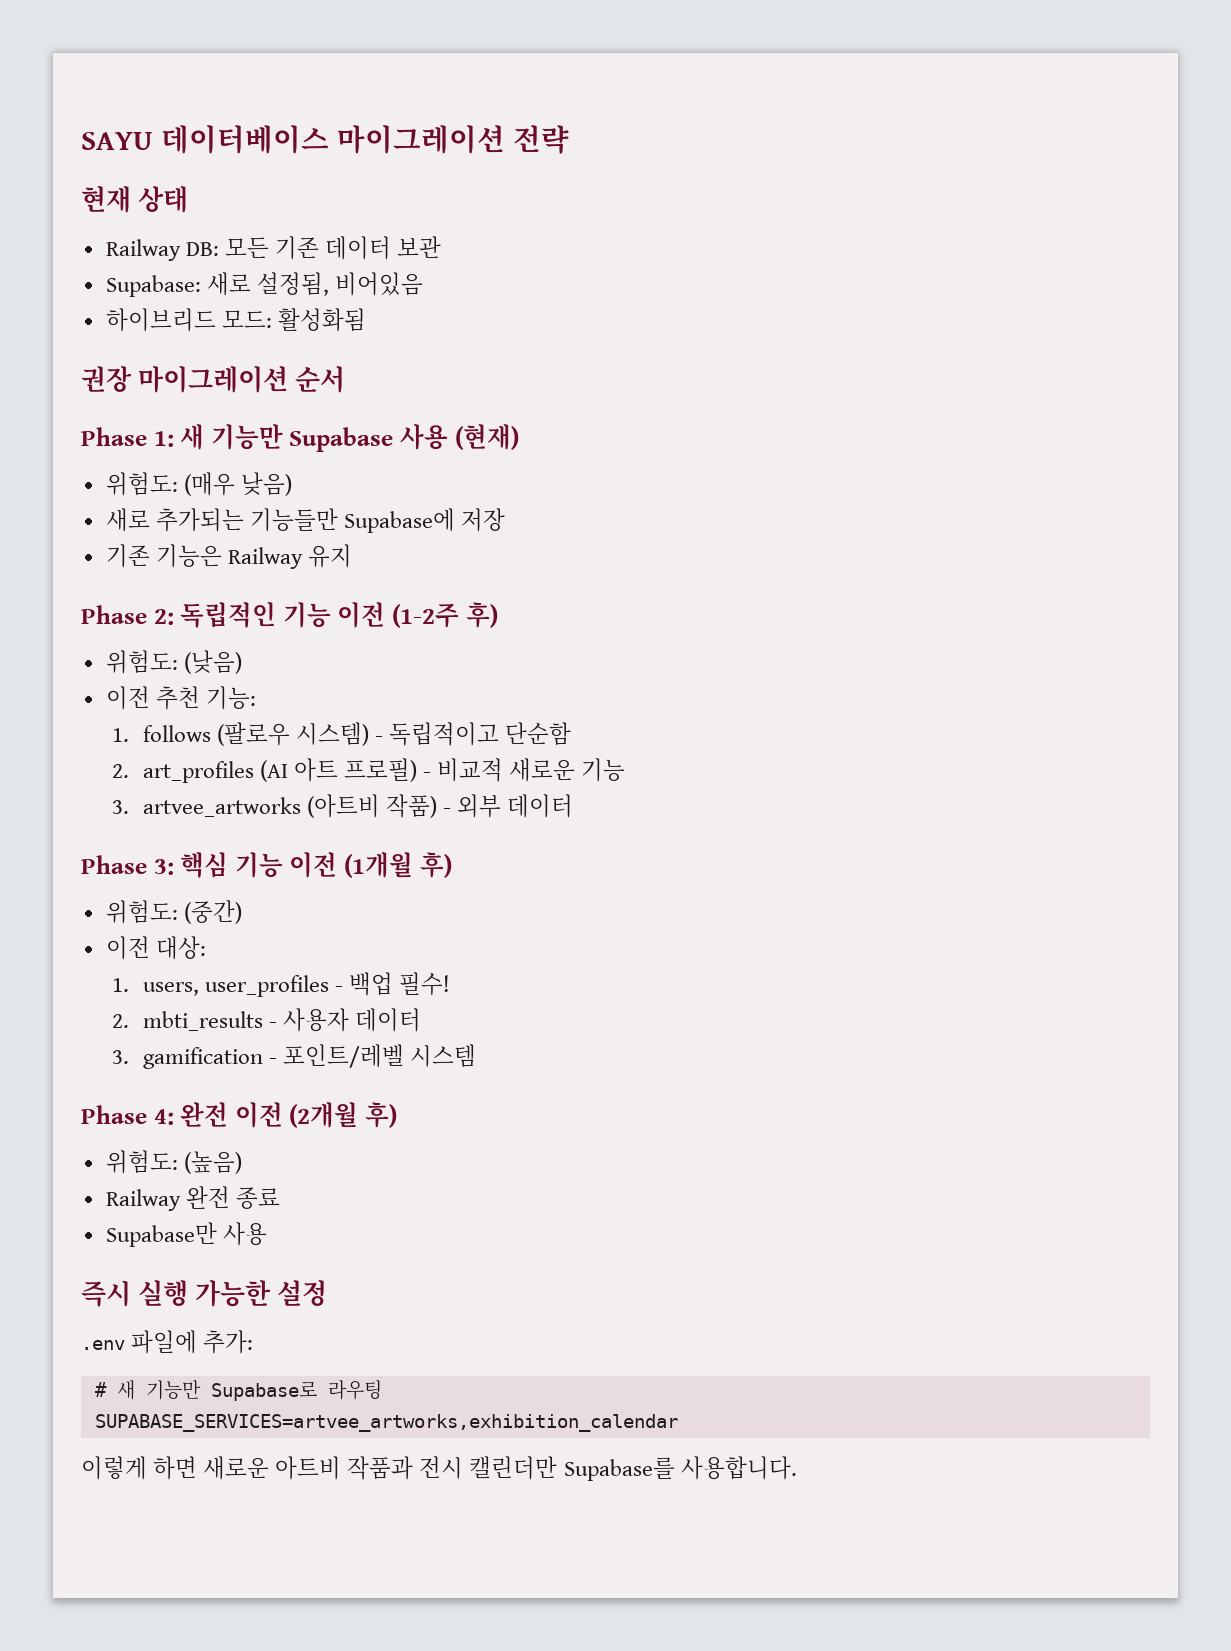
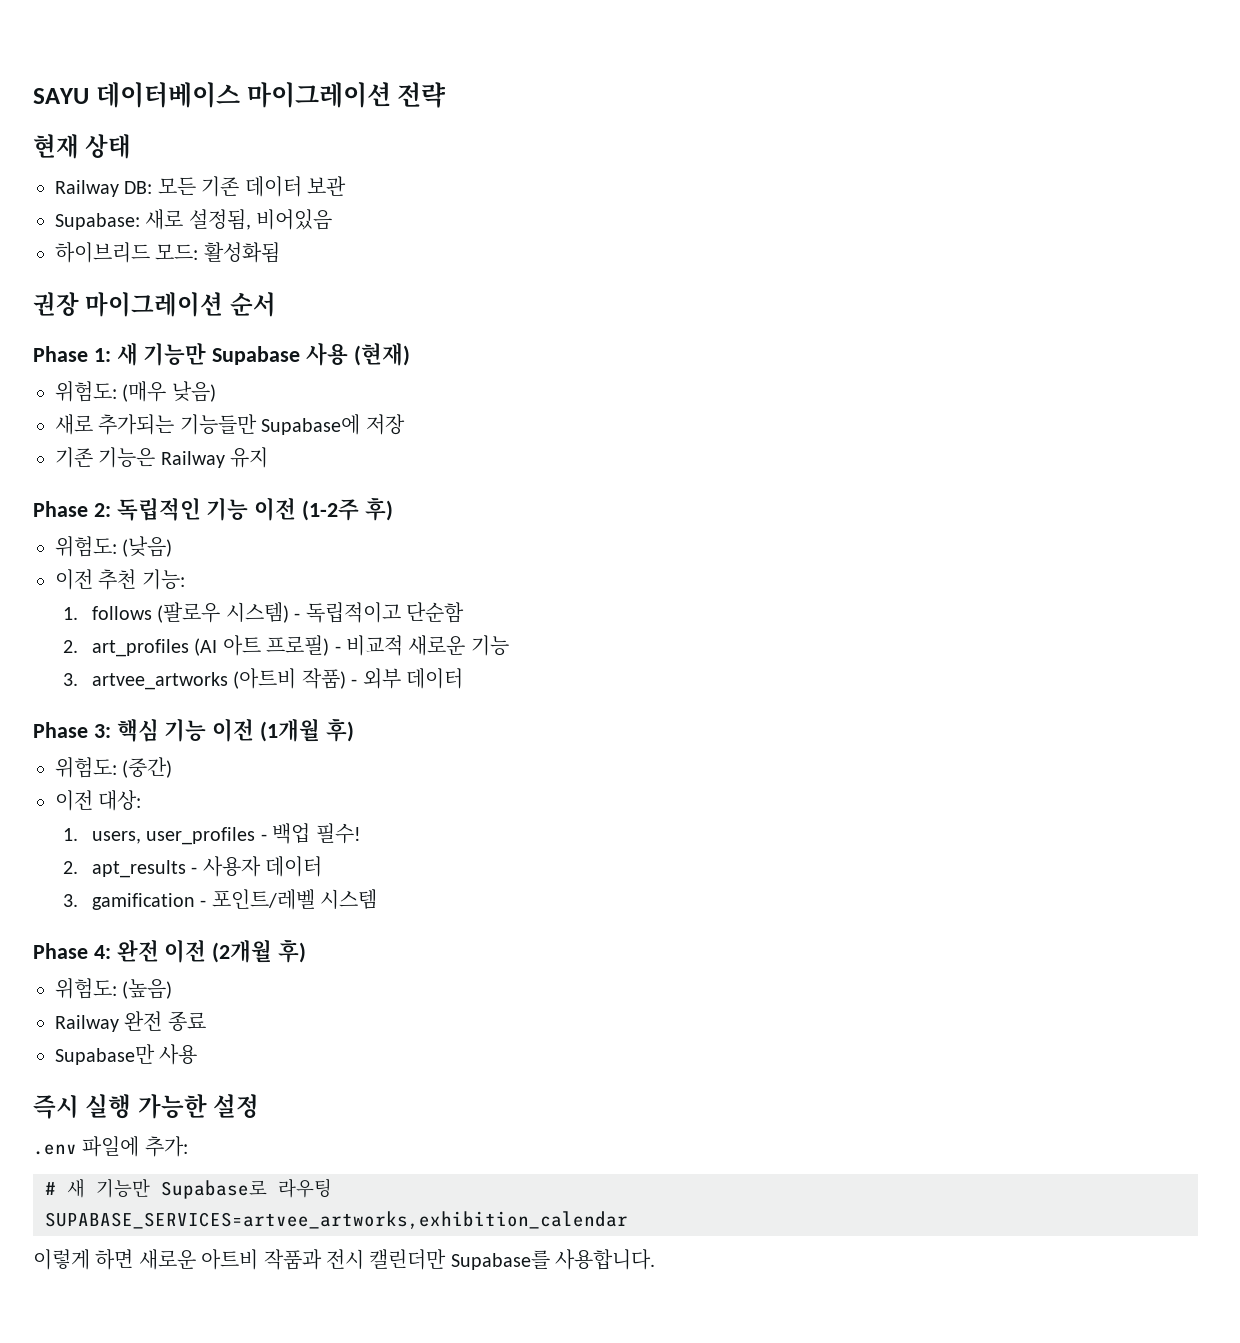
[142,1011,263,1031] mbti_results -> [92,860,187,878] apt_results

